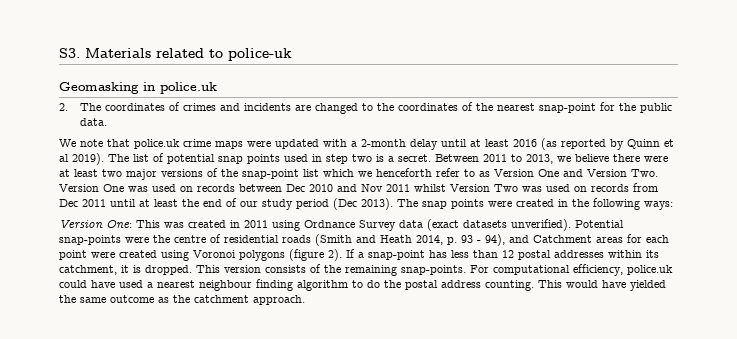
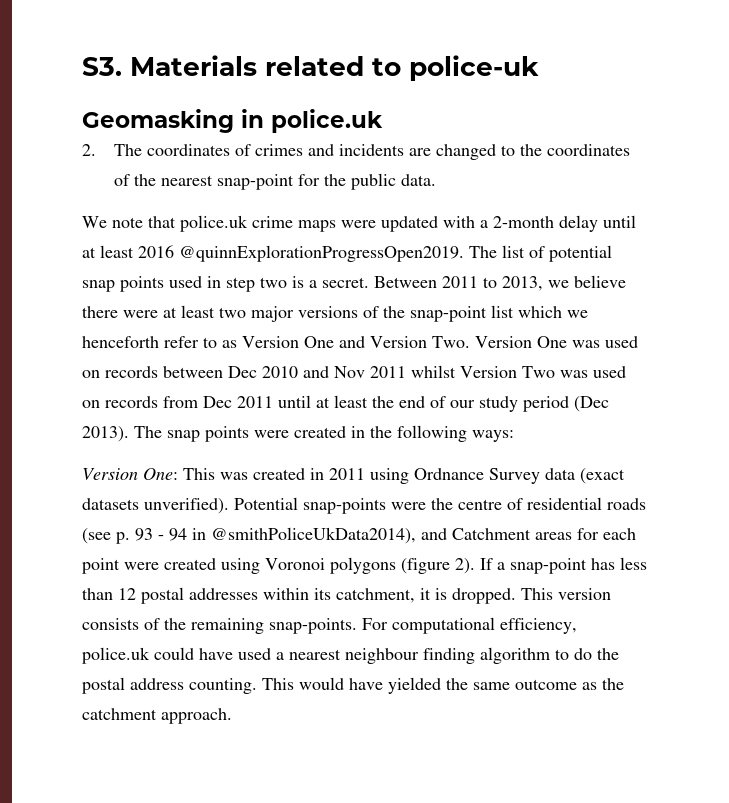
[541,138,674,150] [59,153,104,165] (as reported by Quinn et al 2019). -> [179,245,464,262] @quinnExplorationProgressOpen2019.
[315,234,505,246] (Smith and Heath 2014, p. 93 - 94), -> [82,527,416,544] (see p. 93 - 94 in @smithPoliceUkData2014),

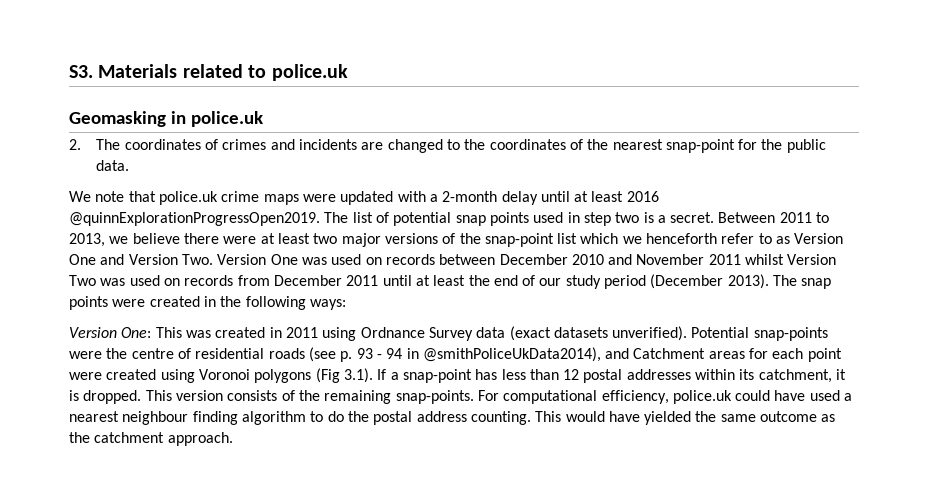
[409,55,539,81] police-uk -> [271,64,348,81] police.uk
[228,366,257,378] Dec -> [499,254,568,265] December
[334,366,365,378] Nov -> [636,254,705,265] November
[203,396,232,408] Dec -> [273,275,342,286] December
[574,396,609,412] (Dec -> [650,274,724,289] (December
[401,558,475,574] (figure 2). -> [315,368,373,383] (Fig 3.1).

